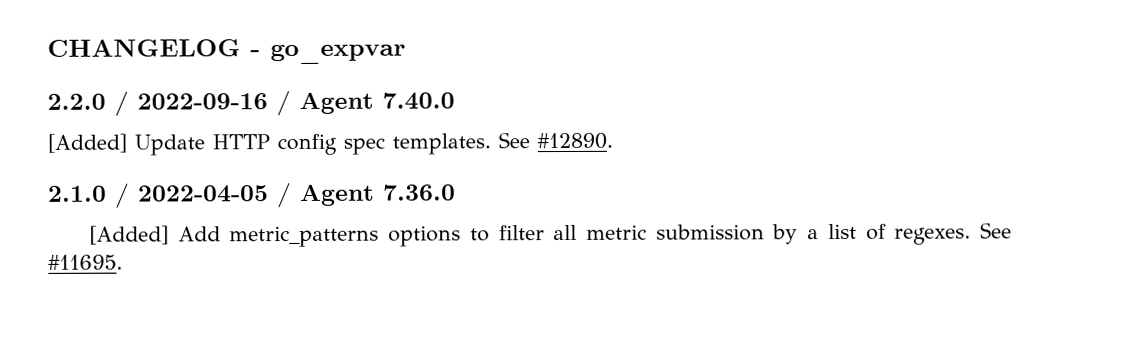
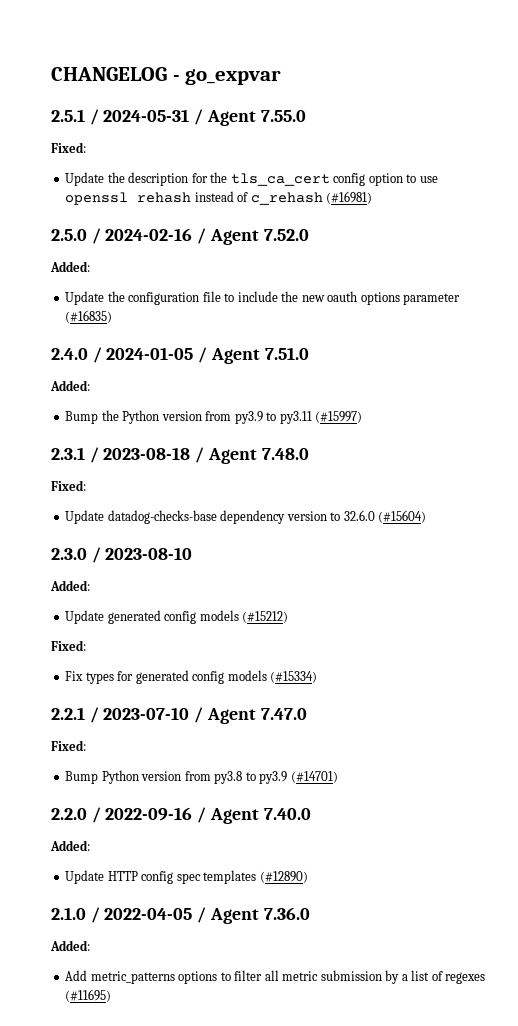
(406, 54) none -> [51,109,306,126] [51,142,86,153] [65,172,438,186] [65,191,373,205] [51,228,309,245] [50,261,90,272] [65,291,461,305] [65,310,113,323] [51,347,309,364] [50,380,90,391] [65,410,363,424] [51,447,309,464] [51,480,86,491] [65,510,427,524] [51,547,193,563] [50,580,90,591] [65,610,289,624] [51,640,86,651] [65,670,318,684] [51,707,307,724] [51,740,86,751] [65,770,338,784] // 2.5.1 / 2024-05-31 / Agent 7.55.0 // Fixed: // Update the description for the tls_ca_cert config option to use openssl rehash instead of c_rehash (#16981) // 2.5.0 / 2024-02-16 / Agent 7.52.0 // Added: // Update the configuration file to include the new oauth options parameter (#16835) // 2.4.0 / 2024-01-05 / Agent 7.51.0 // Added: // Bump the Python version from py3.9 to py3.11 (#15997) // 2.3.1 / 2023-08-18 / Agent 7.48.0 // Fixed: // Update datadog-checks-base dependency version to 32.6.0 (#15604) // 2.3.0 / 2023-08-10 // Added: // Update generated config models (#15212) // Fixed: // Fix types for generated config models (#15334) // 2.2.1 / 2023-07-10 / Agent 7.47.0 // Fixed: // Bump Python version from py3.8 to py3.9 (#14701)
[47,133,127,153] [Added] -> [50,840,90,851] Added: //
[392,132,613,155] templates. See #12890. -> [203,870,308,884] templates (#12890)
[89,225,170,245] [Added] -> [50,940,90,951] Added: //
[894,222,1012,245] [48,254,123,270] regexes. See #11695. -> [445,972,486,984] [65,989,112,1002] regexes (#11695)

